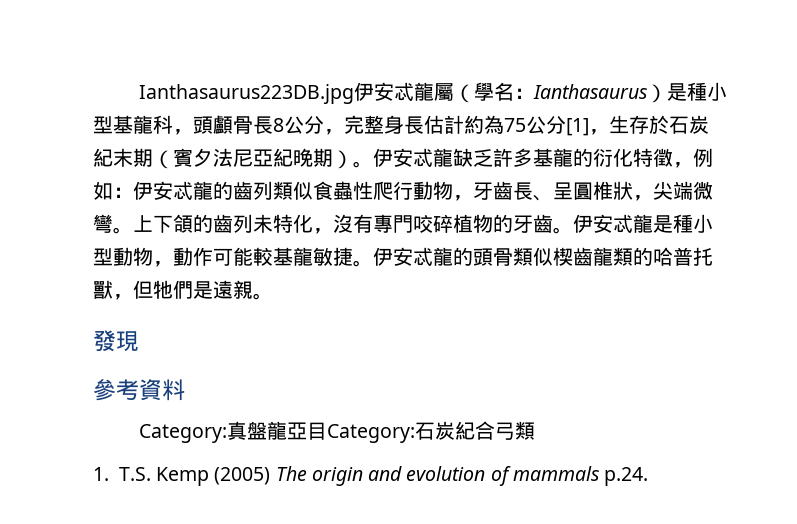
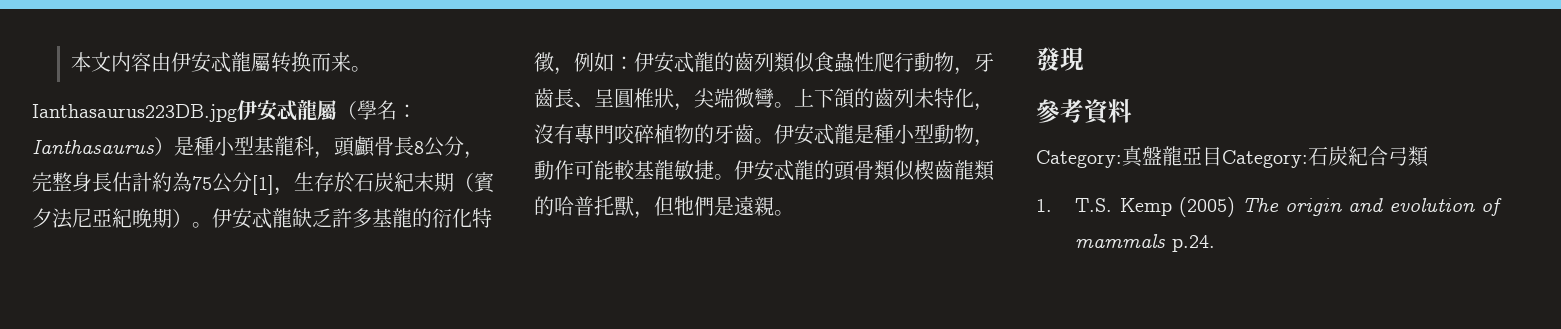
(138, 94) none -> [71,52,372,73] 本文内容由伊安忒龍屬转换而来。 //

